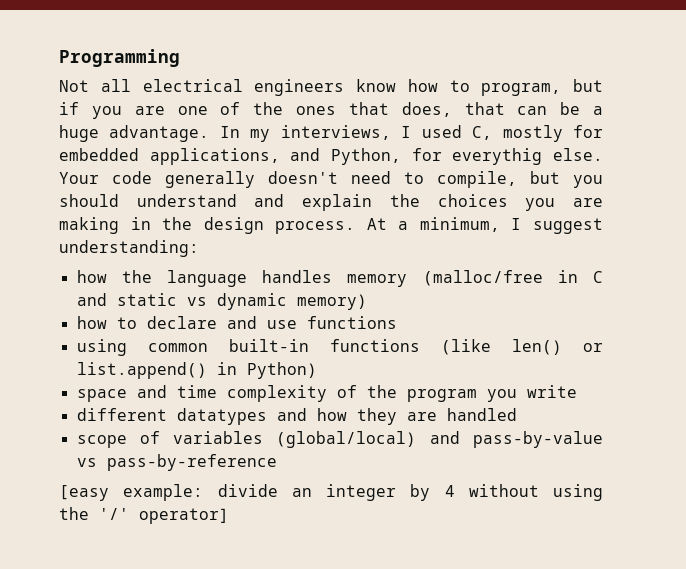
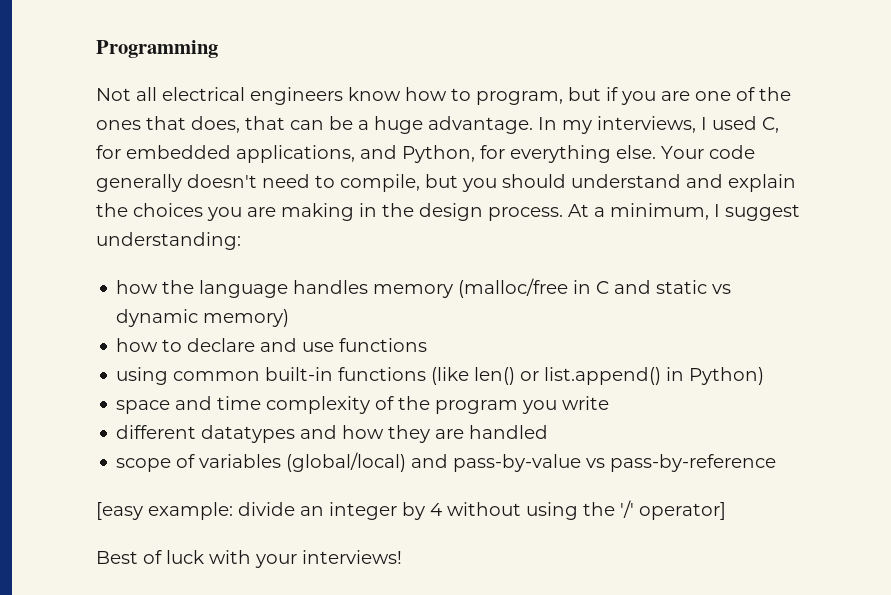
[502,125,563,142] mostly -> (779, 125) none
[452,148,543,165] everythig -> [510,145,611,163] everything
(229, 516) none -> [96,550,402,568] // Best of luck with your interviews!

